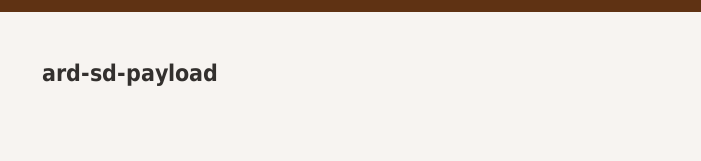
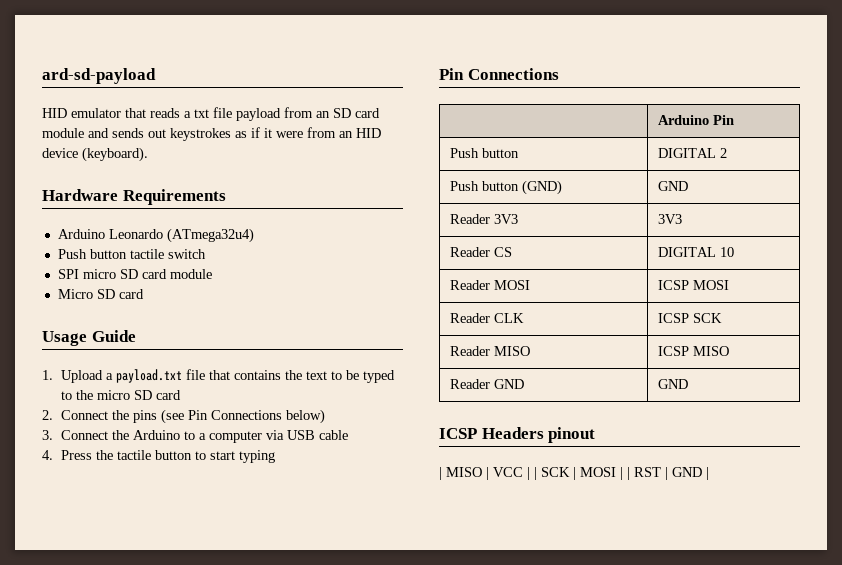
(218, 74) none -> [42,107,380,121] [42,127,381,141] [42,147,148,162] [42,189,226,205] [57,228,254,243] [57,249,206,259] [57,269,212,279] [57,289,144,299] [42,330,136,346] [42,369,395,383] [60,390,181,400] [42,409,325,424] [42,430,348,443] [42,450,275,463] [439,68,559,80] [658,115,735,125] [450,148,520,158] [658,148,728,158] [450,180,563,195] [658,181,689,191] [450,214,519,224] [658,214,683,224] [450,247,513,257] [658,247,735,257] [450,280,531,290] [658,280,730,290] [450,313,525,323] [658,313,723,323] [450,346,531,356] [658,346,730,356] [450,379,525,389] [658,379,689,389] [439,427,596,443] [439,467,709,480] // HID emulator that reads a txt file payload from an SD card module and sends out keystrokes as if it were from an HID device (keyboard). // Hardware Requirements // Arduino Leonardo (ATmega32u4) // Push button tactile switch // SPI micro SD card module // Micro SD card // Usage Guide // 1. Upload a payload.txt file that contains the text to be typed to the micro SD card // 2. Connect the pins (see Pin Connections below) // 3. Connect the Arduino to a computer via USB cable // 4. Press the tactile button to start typing // Pin Connections // | Arduino Pin // Push button | DIGITAL 2 // Push button (GND) | GND // Reader 3V3 | 3V3 // Reader CS | DIGITAL 10 // Reader MOSI | ICSP MOSI // Reader CLK | ICSP SCK // Reader MISO | ICSP MISO // Reader GND | GND // ICSP Headers pinout // | MISO | VCC | | SCK | MOSI | | RST | GND |

